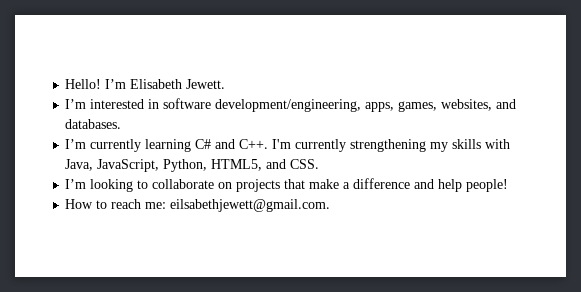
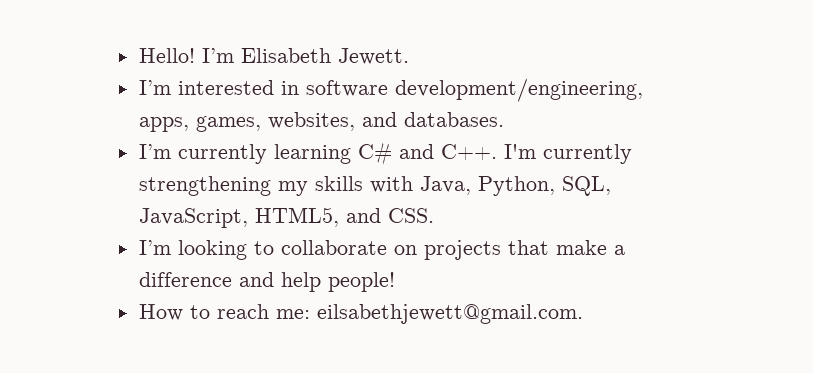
[97,159,208,172] JavaScript, Python, -> [477,176,611,196] [138,208,248,228] Python, SQL, JavaScript,

